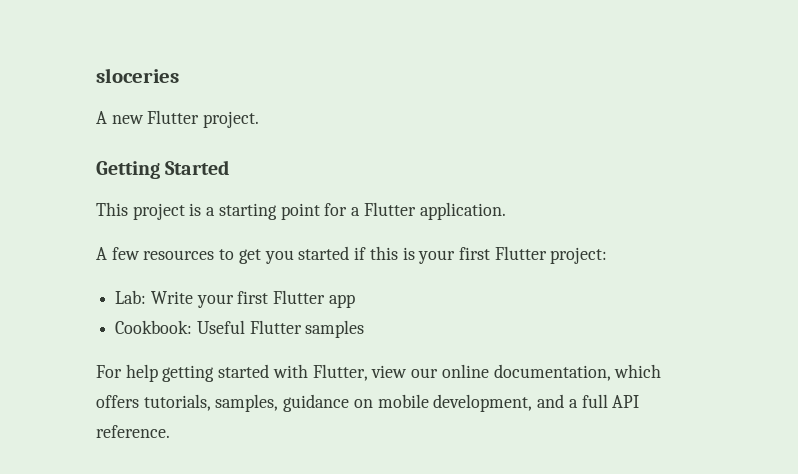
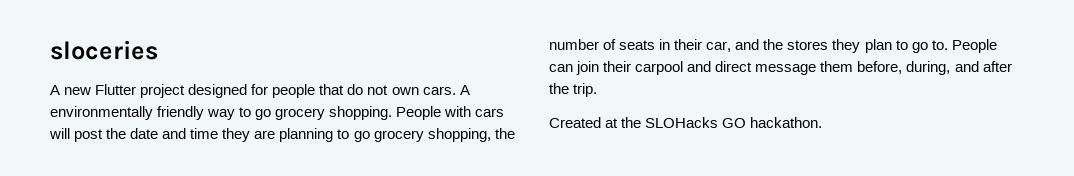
[203,111,260,128] [96,160,230,179] [96,202,506,220] [96,246,608,264] [115,290,355,308] [115,320,365,338] [96,364,662,382] [96,394,640,412] [96,425,170,438] project. // Getting Started // This project is a starting point for a Flutter application. // A few resources to get you started if this is your first Flutter project: // Lab: Write your first Flutter app // Cookbook: Useful Flutter samples // For help getting started with Flutter, view our online documentation, which offers tutorials, samples, guidance on mobile development, and a full API reference. -> [140,84,470,98] [50,106,505,120] [49,128,515,142] [549,39,997,53] [549,61,1012,75] [549,83,598,97] [549,117,823,128] project designed for people that do not own cars. A environmentally friendly way to go grocery shopping. People with cars will post the date and time they are planning to go grocery shopping, the number of seats in their car, and the stores they plan to go to. People can join their carpool and direct message them before, during, and after the trip. // Created at the SLOHacks GO hackathon.

